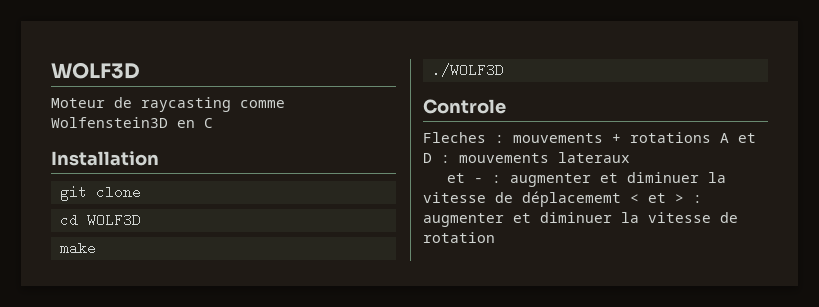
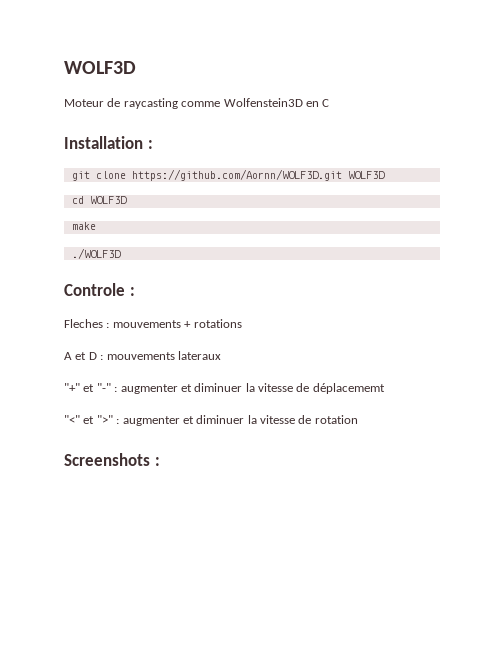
(159, 158) none -> [147,140,153,149] :
(141, 192) none -> [131,169,385,181] https://github.com/Aornn/WOLF3D.git WOLF3D
(506, 106) none -> [129,287,135,296] :
(711, 137) none -> (242, 323) //
[447,173,484,183] et - -> [64,383,111,392] "+" et "-"
[630,193,684,203] < et > -> [64,415,113,424] // "<" et ">"
(495, 237) none -> [64,453,160,466] // Screenshots :

